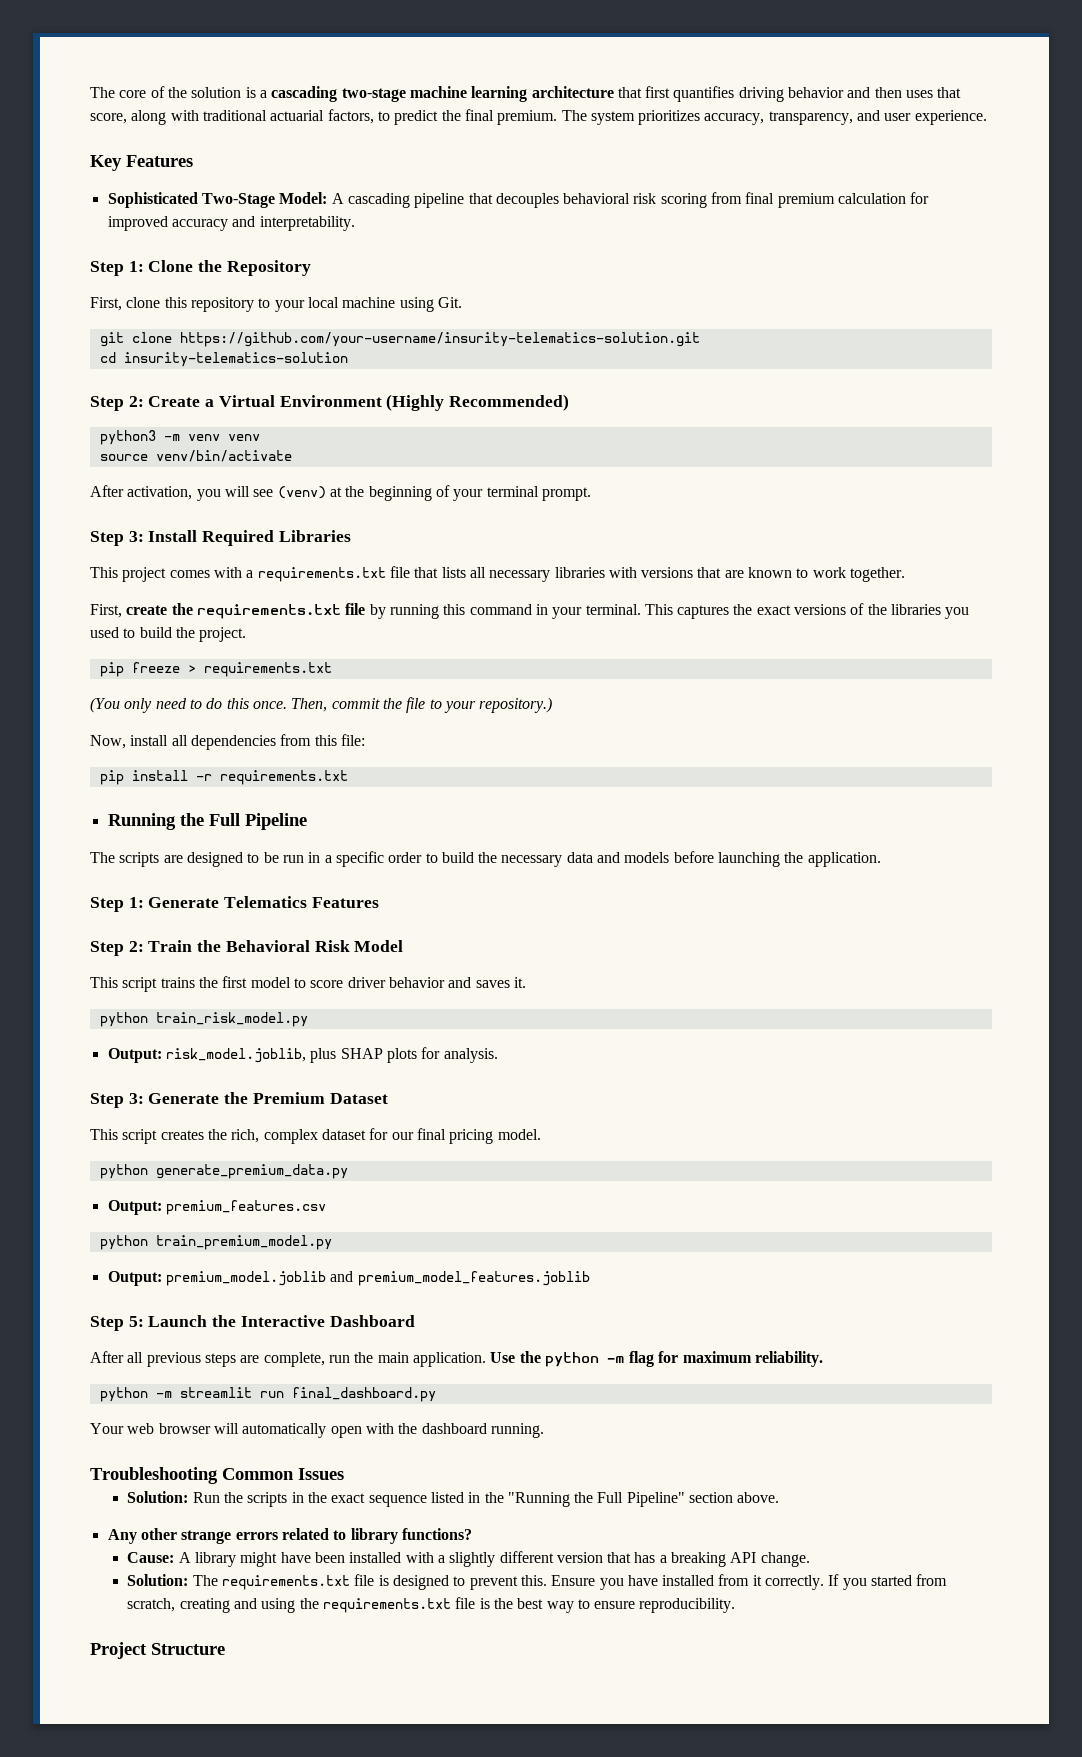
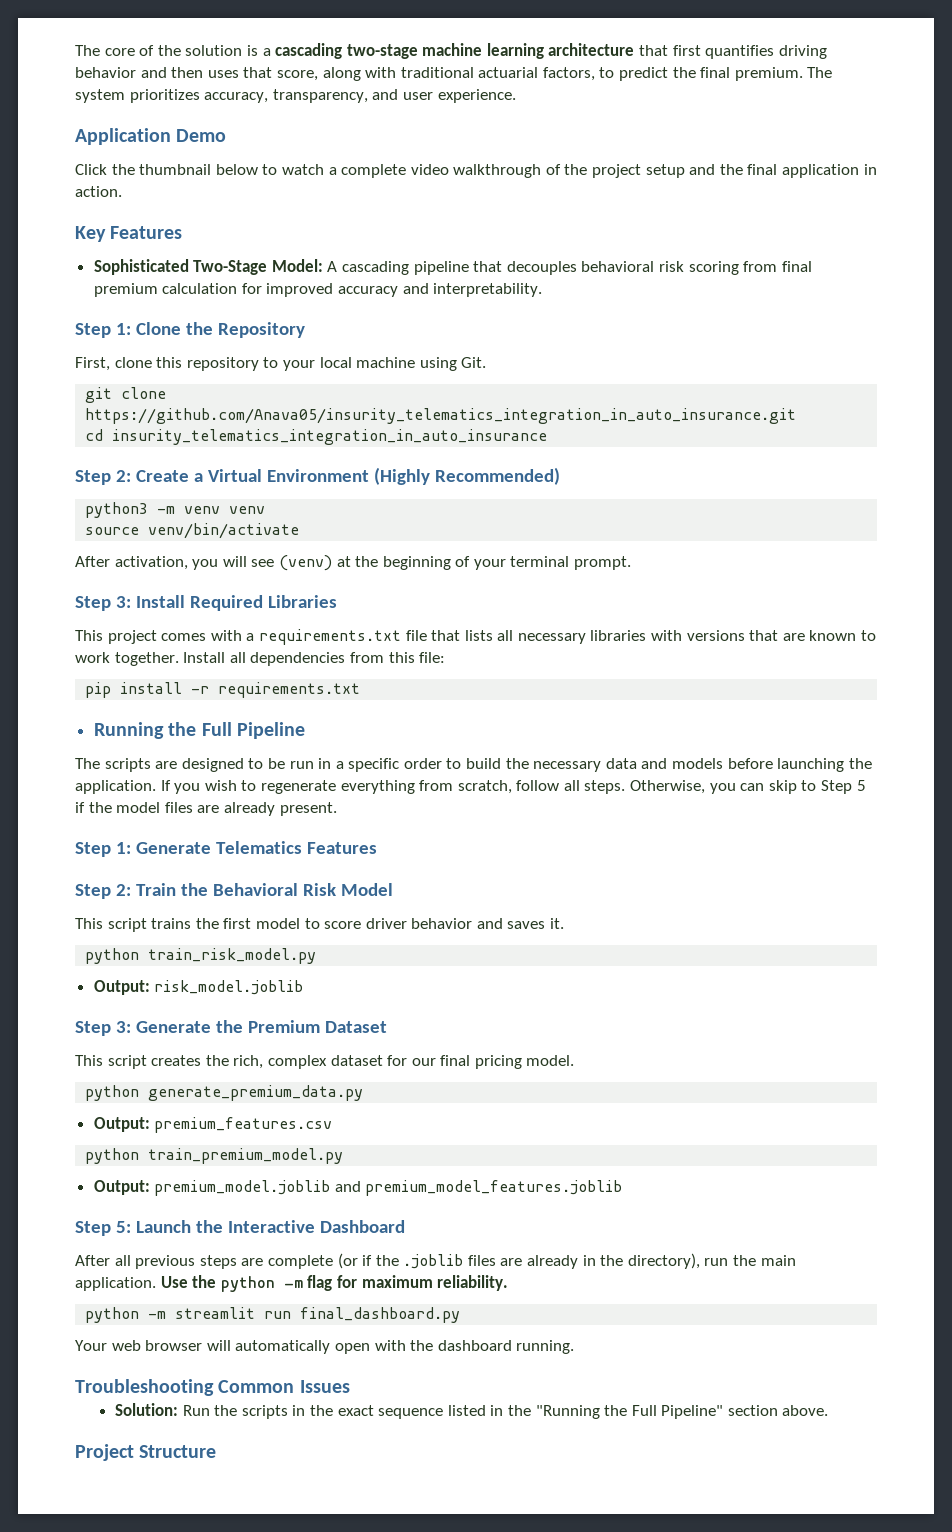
(987, 117) none -> [75,128,227,145] [75,164,877,178] [75,186,122,197] // Application Demo // Click the thumbnail below to watch a complete video walkthrough of the project setup and the final application in action.
[179,332,700,347] https://github.com/your-username/insurity-telematics-solution.git -> [85,408,797,424] https://github.com/Anava05/insurity_telematics_integration_in_auto_insurance.git
[123,352,348,367] insurity-telematics-solution -> [112,429,548,445] insurity_telematics_integration_in_auto_insurance
[90,603,970,619] [90,627,247,642] [99,662,332,677] [90,697,553,713] [90,735,169,749] // First, create the requirements.txt file by running this command in your terminal. This captures the exact versions of the libraries you used to build the project. // pip freeze > requirements.txt // (You only need to do this once. Then, commit the file to your repository.) // Now, install -> [183,652,226,663] Install
(881, 859) none -> [160,780,866,794] [75,802,337,816] If you wish to regenerate everything from scratch, follow all steps. Otherwise, you can skip to Step 5 if the model files are already present.
[165,1047,498,1063] risk_model.joblib, plus SHAP plots for analysis. -> [154,980,304,995] risk_model.joblib
[263,1352,325,1367] complete, -> [267,1253,700,1269] complete (or if the .joblib files are already in the directory),
[107,1528,472,1544] [127,1551,810,1567] [127,1574,948,1590] [127,1597,736,1613] // Any other strange errors related to library functions? // Cause: A library might have been installed with a slightly different version that has a breaking API change. // Solution: The requirements.txt file is designed to prevent this. Ensure you have installed from it correctly. If you started from scratch, creating and using the requirements.txt file is the best way to ensure reproducibility. -> (829, 1410) none

